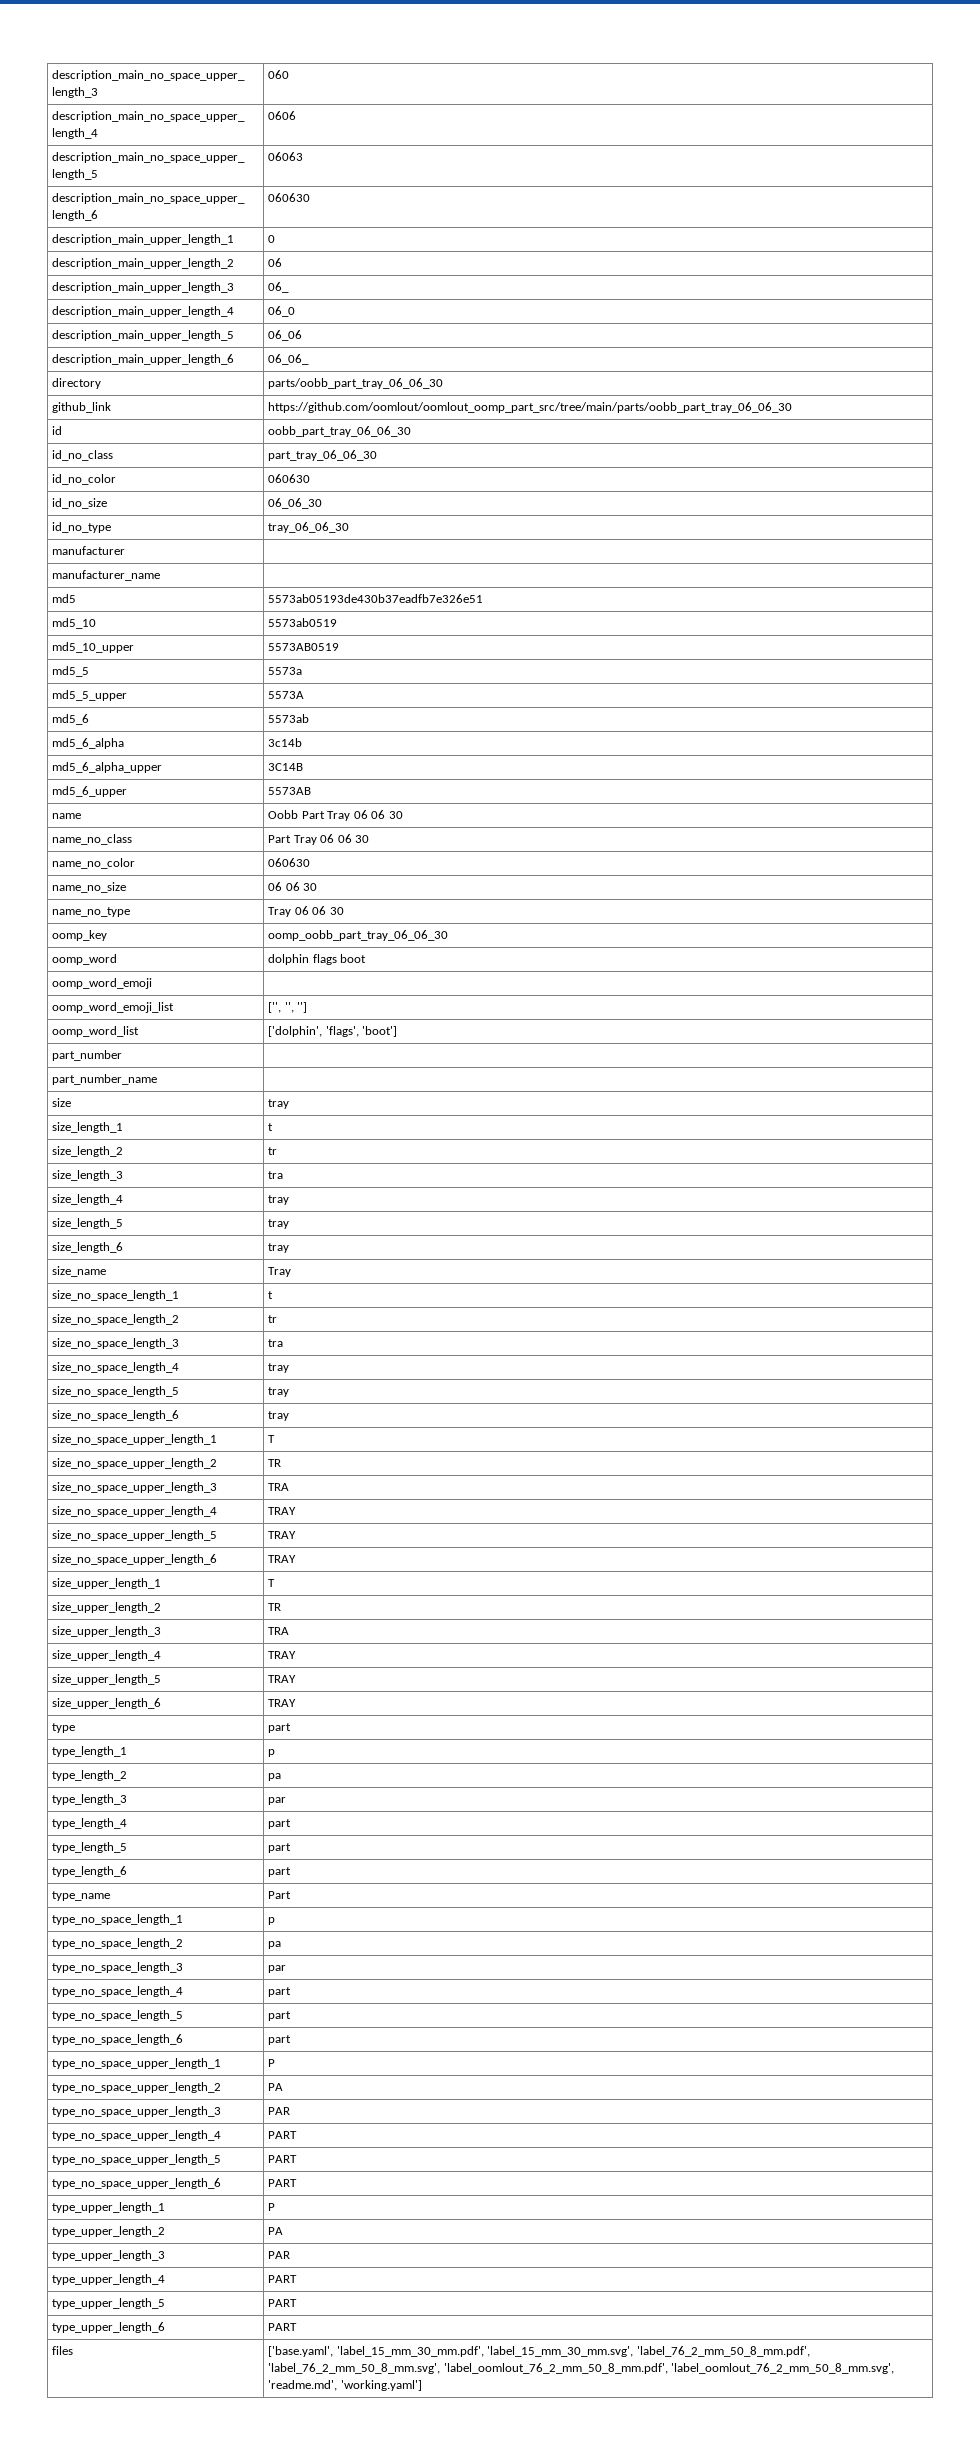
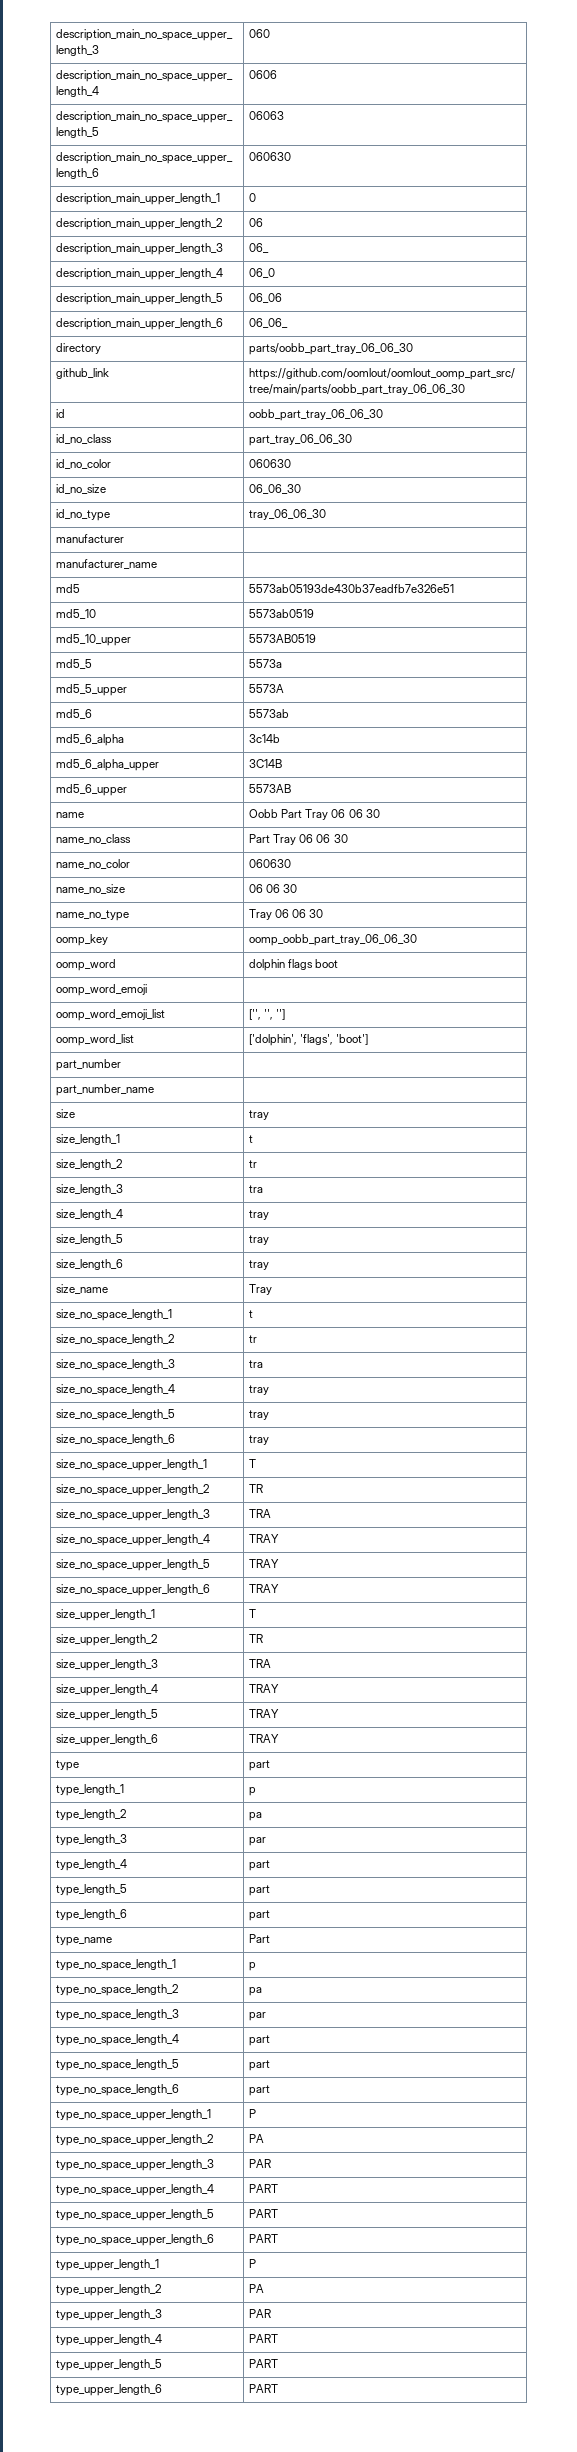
[52,2346,74,2355] [268,2346,810,2357] [268,2363,895,2374] [268,2380,422,2391] // files | ['base.yaml', 'label_15_mm_30_mm.pdf', 'label_15_mm_30_mm.svg', 'label_76_2_mm_50_8_mm.pdf', 'label_76_2_mm_50_8_mm.svg', 'label_oomlout_76_2_mm_50_8_mm.pdf', 'label_oomlout_76_2_mm_50_8_mm.svg', 'readme.md', 'working.yaml'] -> (279, 2388) none

